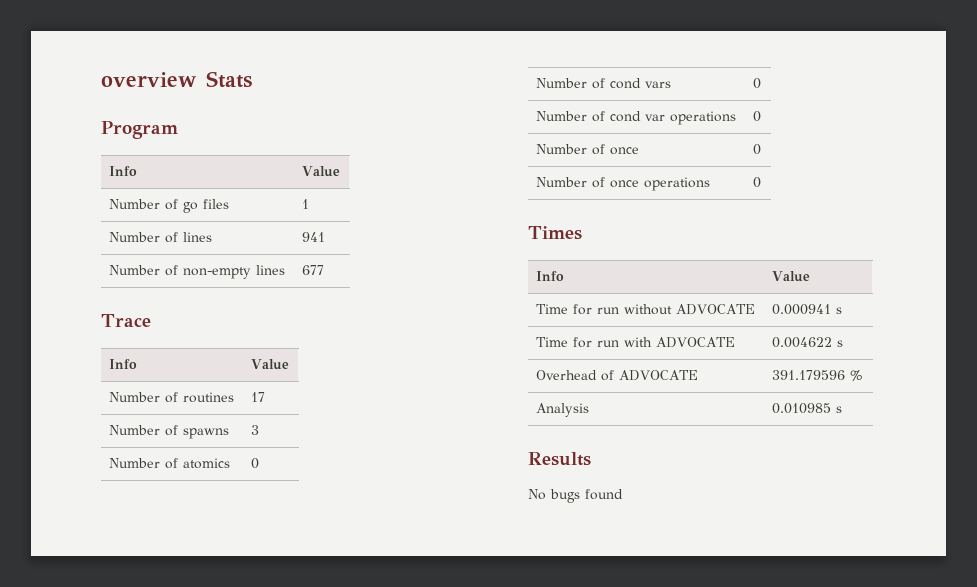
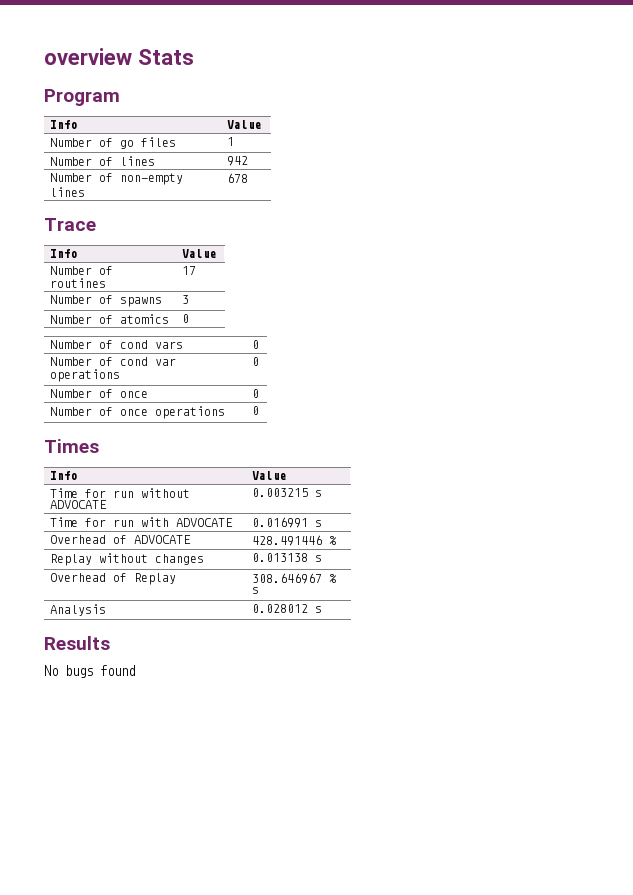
[302,232,326,242] 941 -> [227,156,249,166] 942
[302,265,325,275] 677 -> [227,173,249,183] 678
[772,304,832,315] 0.000941 -> [252,488,309,497] 0.003215
[772,337,833,348] 0.004622 -> [252,517,309,528] 0.016991
[772,370,864,381] 391.179596 % -> [252,535,338,546] [50,553,205,566] [252,553,323,562] [50,573,177,585] [252,573,338,584] [252,587,260,594] 428.491446 % // Replay without changes | 0.013138 s // Overhead of Replay | 308.646967 % s
[772,403,832,414] 0.010985 -> [252,604,309,613] 0.028012

